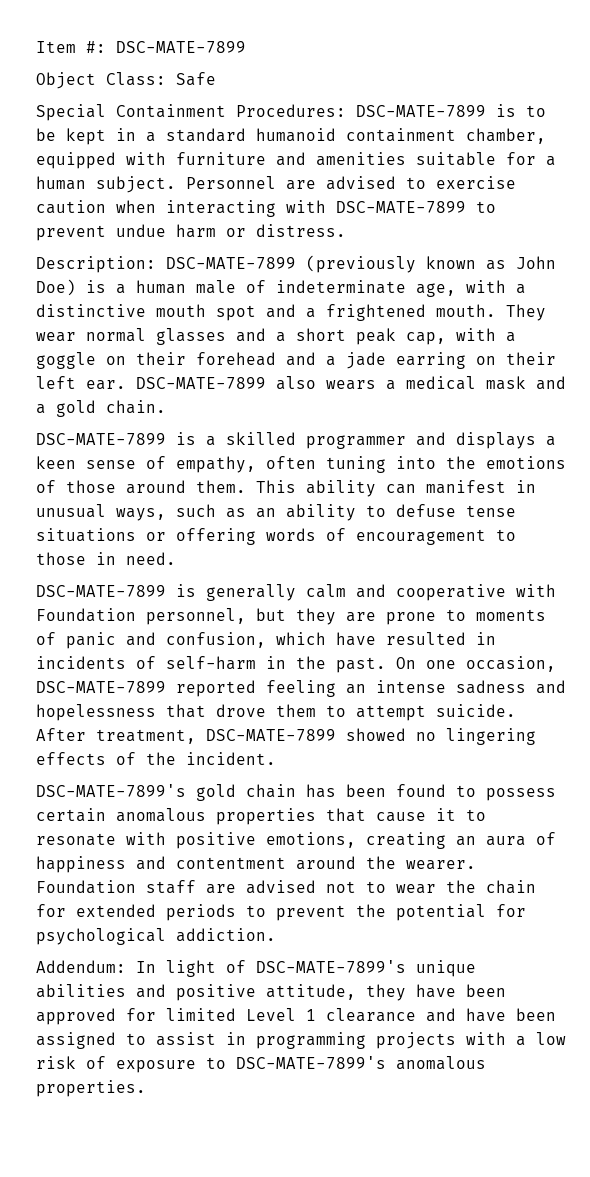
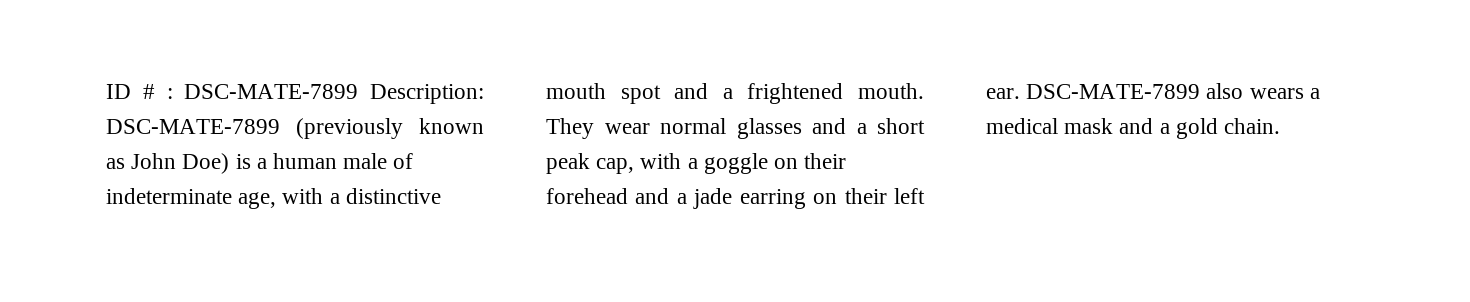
[36,41,246,53] [36,72,216,89] [36,104,546,121] [36,128,546,145] [36,152,556,169] [36,176,516,193] [36,200,496,217] [36,224,346,241] Item #: DSC-MATE-7899 // Object Class: Safe // Special Containment Procedures: DSC-MATE-7899 is to be kept in a standard humanoid containment chamber, equipped with furniture and amenities suitable for a human subject. Personnel are advised to exercise caution when interacting with DSC-MATE-7899 to prevent undue harm or distress. // -> [106,84,359,99] ID # : DSC-MATE-7899
[36,432,556,449] [36,456,566,473] [36,480,536,497] [36,504,516,521] [36,528,516,545] [36,552,176,565] [36,584,556,601] [36,608,546,625] [36,632,496,649] [36,656,556,673] [36,680,566,697] [36,704,516,721] [36,728,536,745] [36,752,276,765] [36,784,556,801] [36,808,486,825] [36,832,556,849] [36,856,476,873] [36,880,536,894] [36,904,526,921] [36,928,276,945] [36,960,476,977] [36,984,506,1001] [36,1008,556,1025] [36,1032,566,1049] [36,1056,486,1073] [36,1080,146,1097] // DSC-MATE-7899 is a skilled programmer and displays a keen sense of empathy, often tuning into the emotions of those around them. This ability can manifest in unusual ways, such as an ability to defuse tense situations or offering words of encouragement to those in need. // DSC-MATE-7899 is generally calm and cooperative with Foundation personnel, but they are prone to moments of panic and confusion, which have resulted in incidents of self-harm in the past. On one occasion, DSC-MATE-7899 reported feeling an intense sadness and hopelessness that drove them to attempt suicide. After treatment, DSC-MATE-7899 showed no lingering effects of the incident. // DSC-MATE-7899's gold chain has been found to possess certain anomalous properties that cause it to resonate with positive emotions, creating an aura of happiness and contentment around the wearer. Foundation staff are advised not to wear the chain for extended periods to prevent the potential for psychological addiction. // Addendum: In light of DSC-MATE-7899's unique abilities and positive attitude, they have been approved for limited Level 1 clearance and have been assigned to assist in programming projects with a low risk of exposure to DSC-MATE-7899's anomalous properties. -> (1281, 126) none

